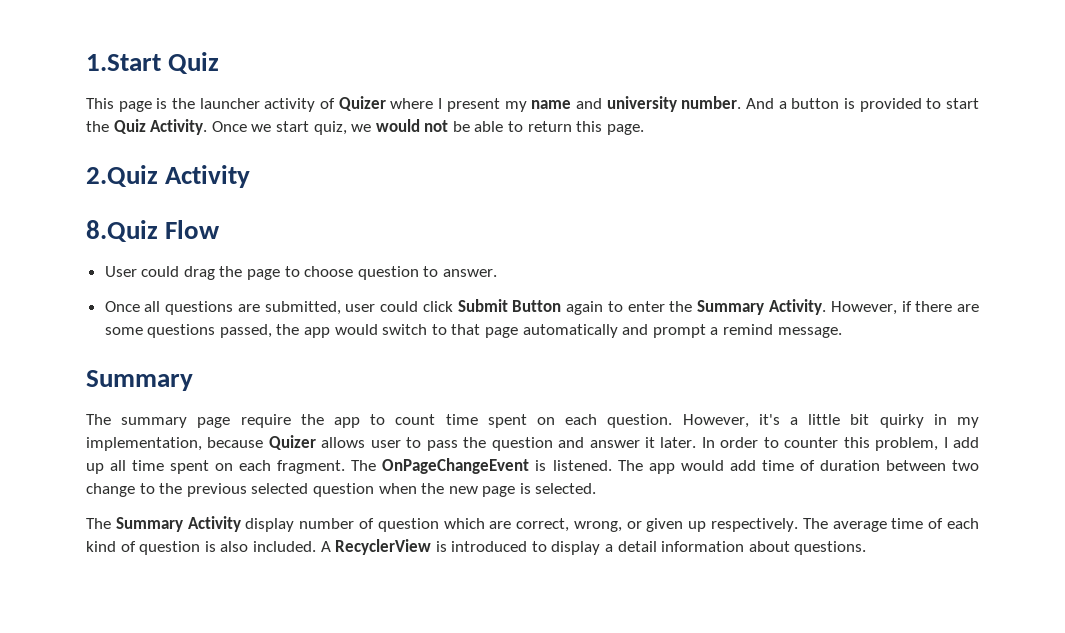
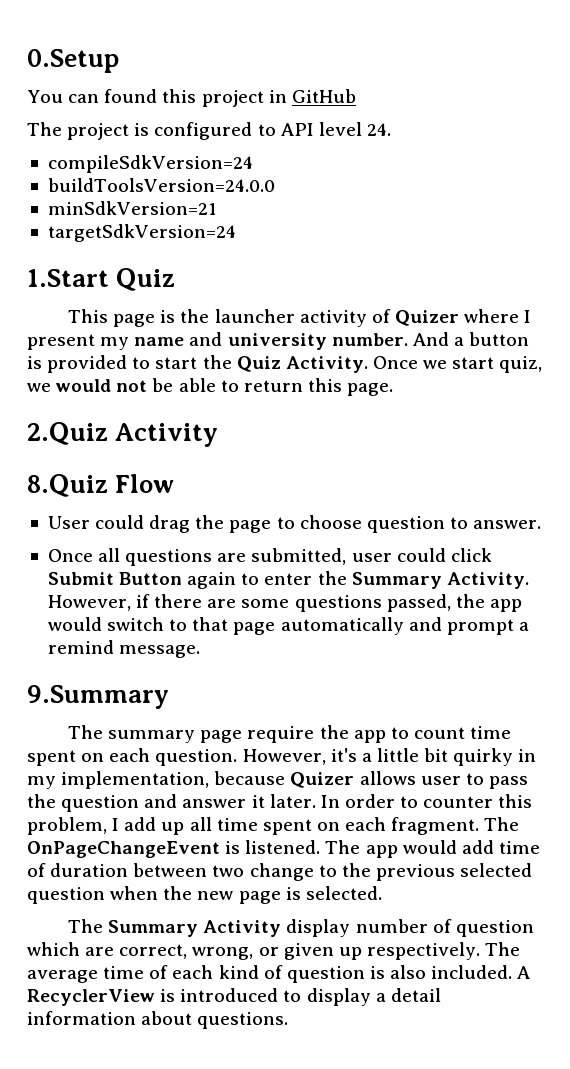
(86, 62) none -> [27,49,119,73] [27,89,356,107] [27,122,391,140] [47,155,253,173] [47,178,275,192] [47,201,216,215] [47,224,236,242] 0.Setup // You can found this project in GitHub // The project is configured to API level 24. // compileSdkVersion=24 // buildToolsVersion=24.0.0 // minSdkVersion=21 // targetSdkVersion=24 //
[86,370,193,391] Summary -> [27,685,169,709] 9.Summary

